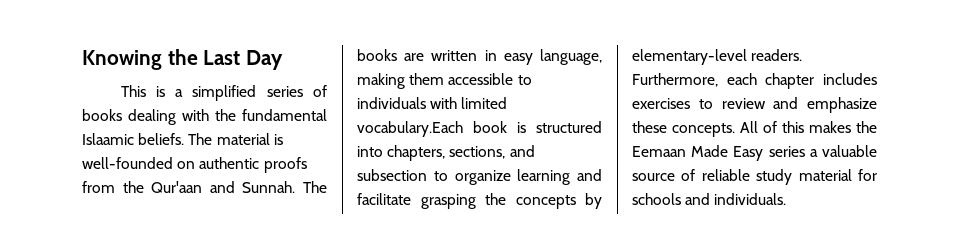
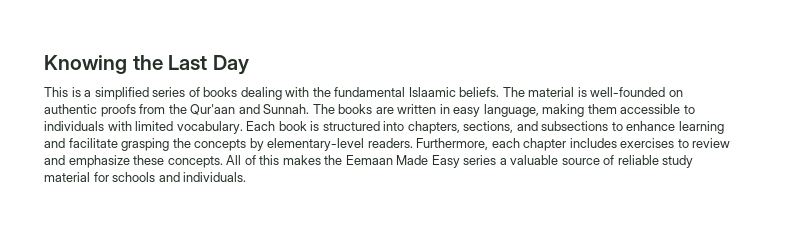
[357,121,463,137] vocabulary.Each -> [176,121,276,134] vocabulary. Each
[357,169,511,185] subsection to organize -> [541,121,676,131] subsections to enhance

